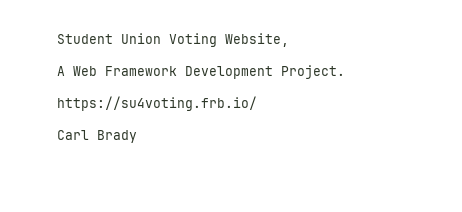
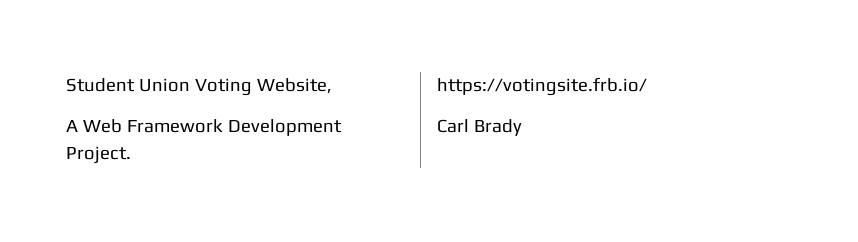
[57,96,257,111] https://su4voting.frb.io/ -> [437,77,647,96] https://votingsite.frb.io/

